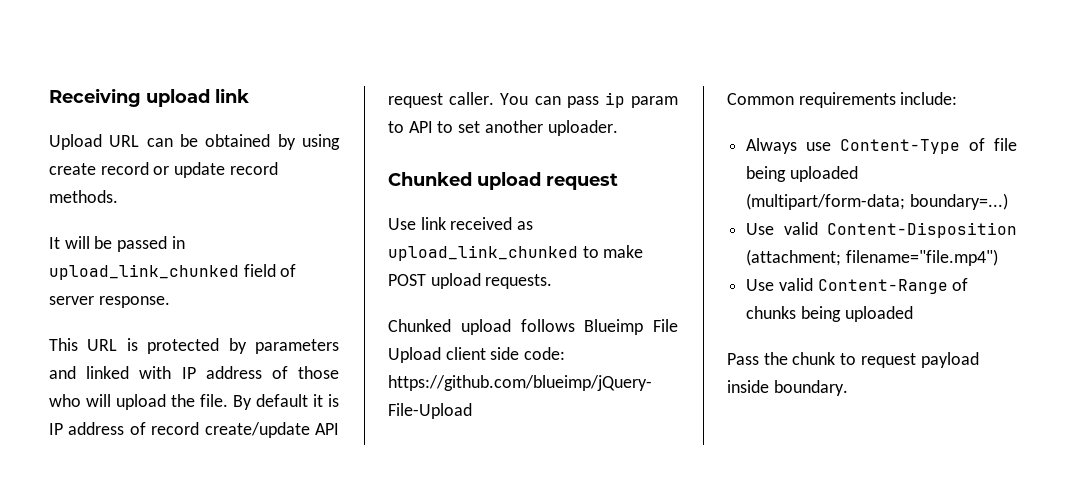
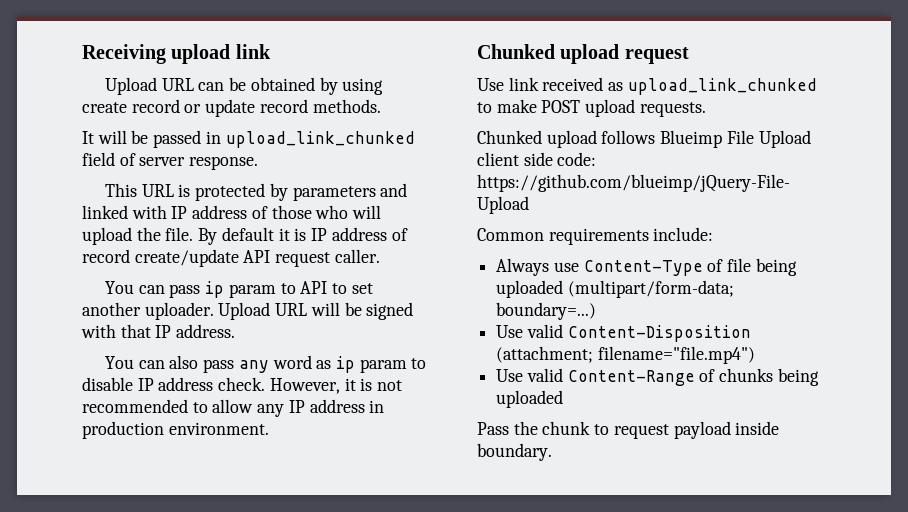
(495, 98) none -> (380, 256) //
(618, 128) none -> [218,302,414,320] [81,324,236,338] [104,355,427,373] [82,377,403,394] [82,399,385,417] [82,421,269,439] Upload URL will be signed with that IP address. // You can also pass any word as ip param to disable IP address check. However, it is not recommended to allow any IP address in production environment.

